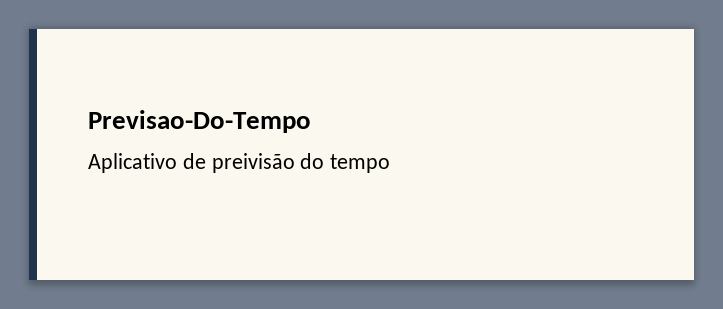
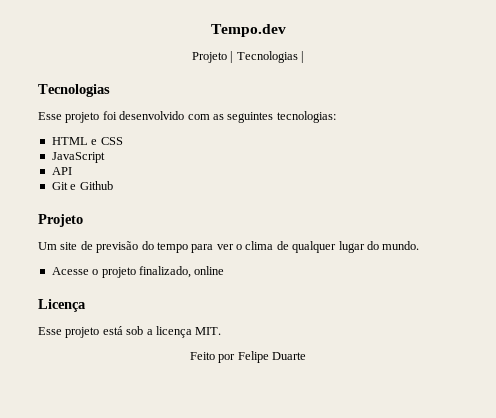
[88,110,311,133] [88,153,391,173] Previsao-Do-Tempo // Aplicativo de preivisão do tempo -> [210,24,286,37] [191,51,305,63] [38,84,110,97] [38,111,336,123] [51,137,123,145] [51,152,105,163] [51,167,72,175] [51,181,113,190] [38,214,83,227] [38,241,420,253] [51,266,225,278] [38,299,86,312] [38,326,222,338] [189,351,307,363] Tempo.dev // Projeto | Tecnologias | // Tecnologias // Esse projeto foi desenvolvido com as seguintes tecnologias: // HTML e CSS // JavaScript // API // Git e Github // Projeto // Um site de previsão do tempo para ver o clima de qualquer lugar do mundo. // Acesse o projeto finalizado, online // Licença // Esse projeto está sob a licença MIT. // Feito por Felipe Duarte

